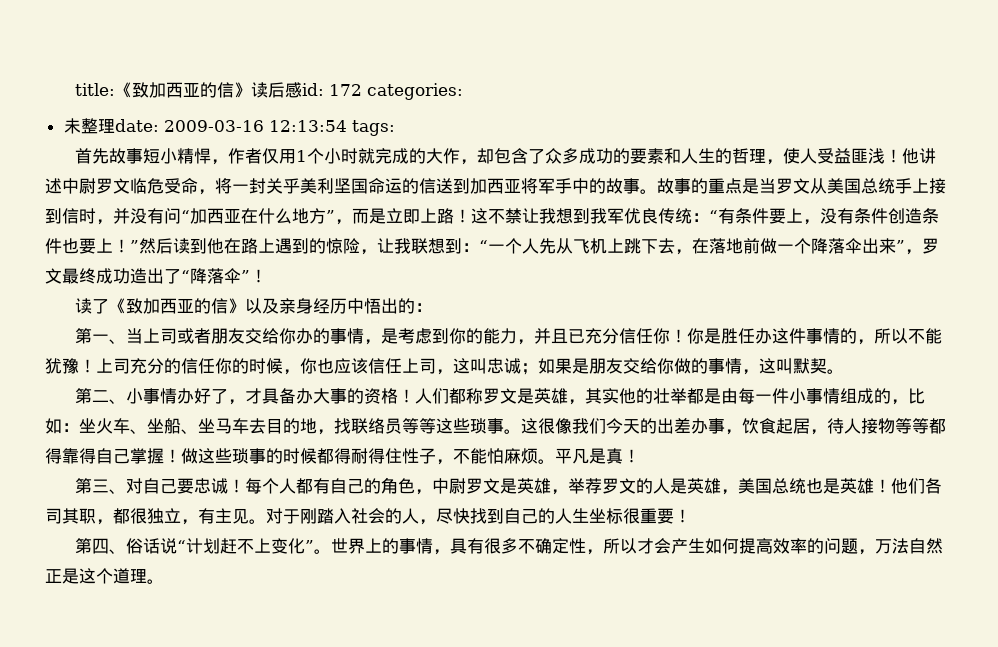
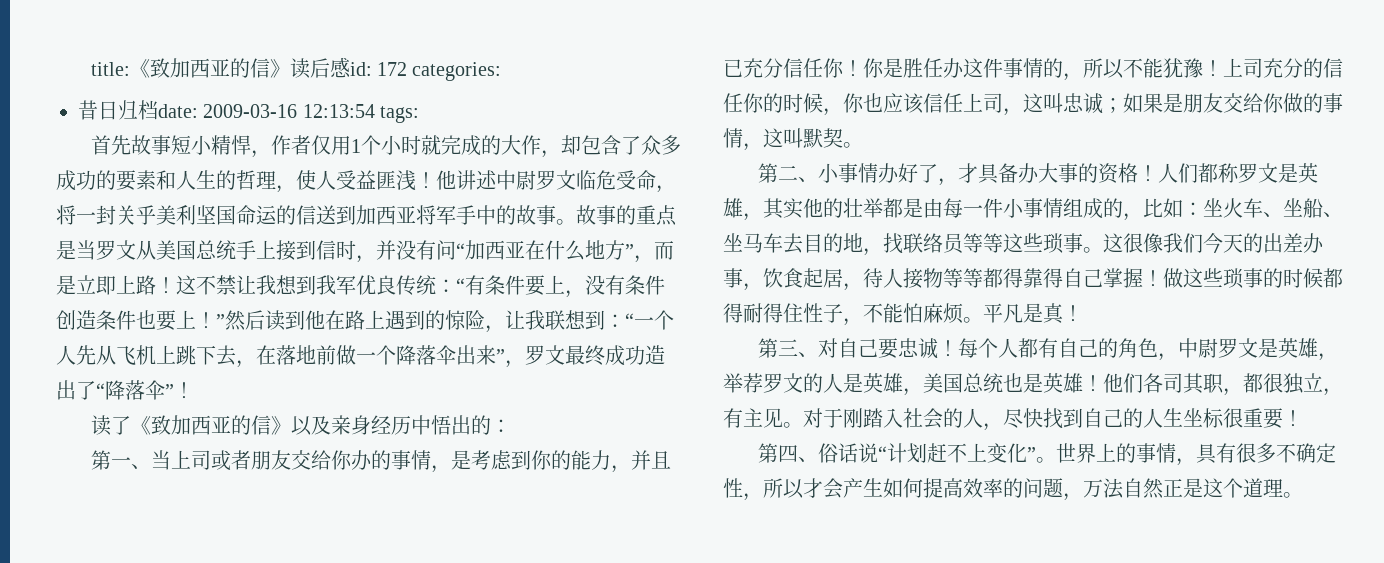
[63,118,115,134] 未整理 -> [78,100,158,120] 昔日归档

